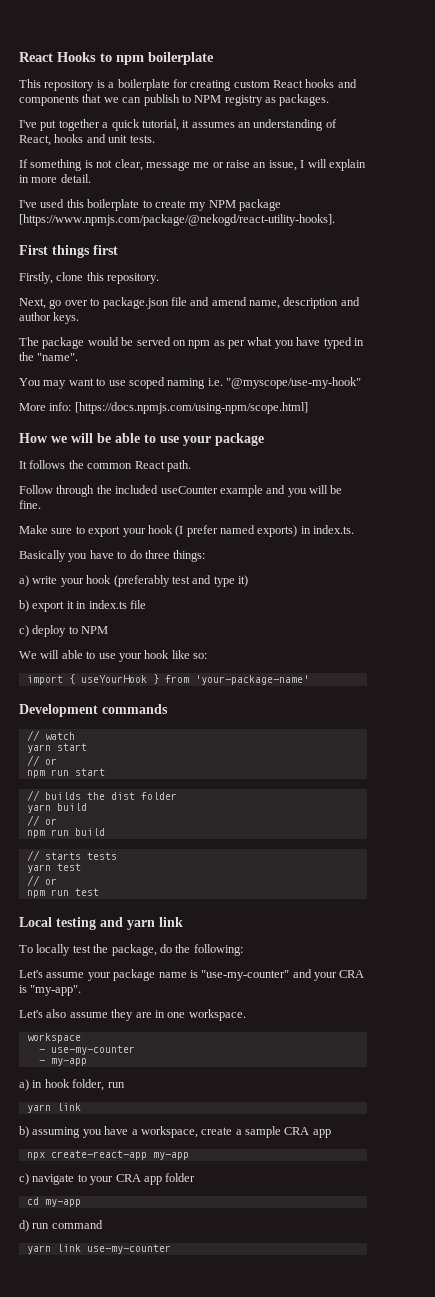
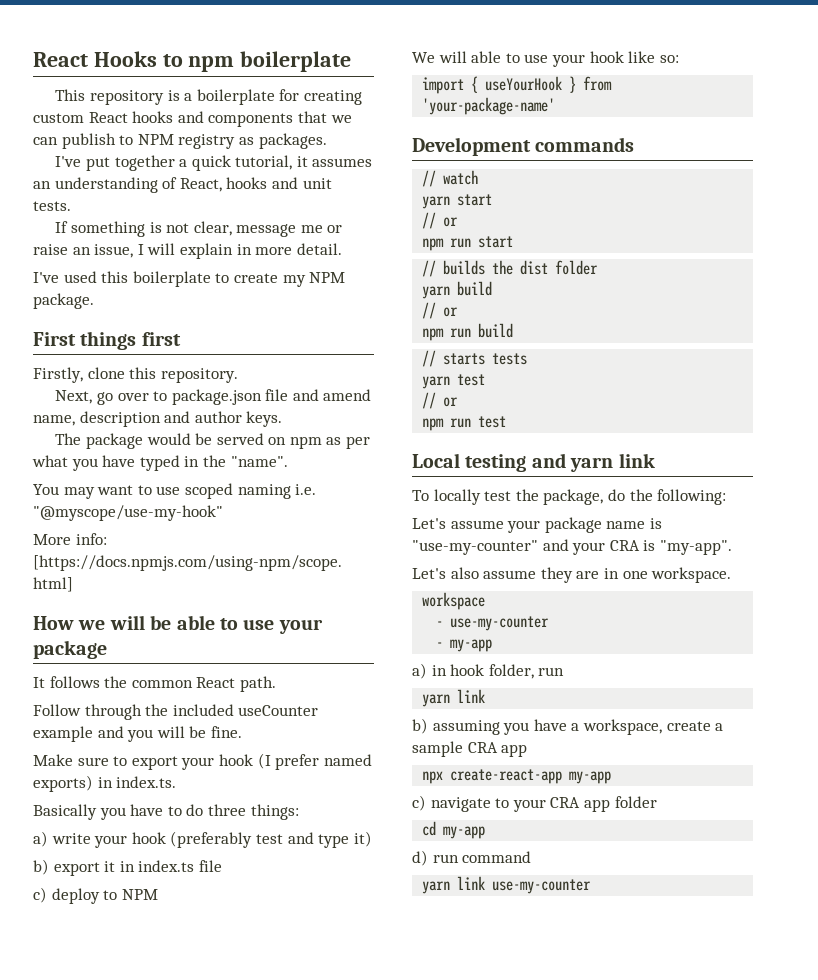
[239,199,281,211] [19,214,335,226] package [https://www.npmjs.com/package/@nekogd/react-utility-hooks]. -> [33,293,94,309] package.

